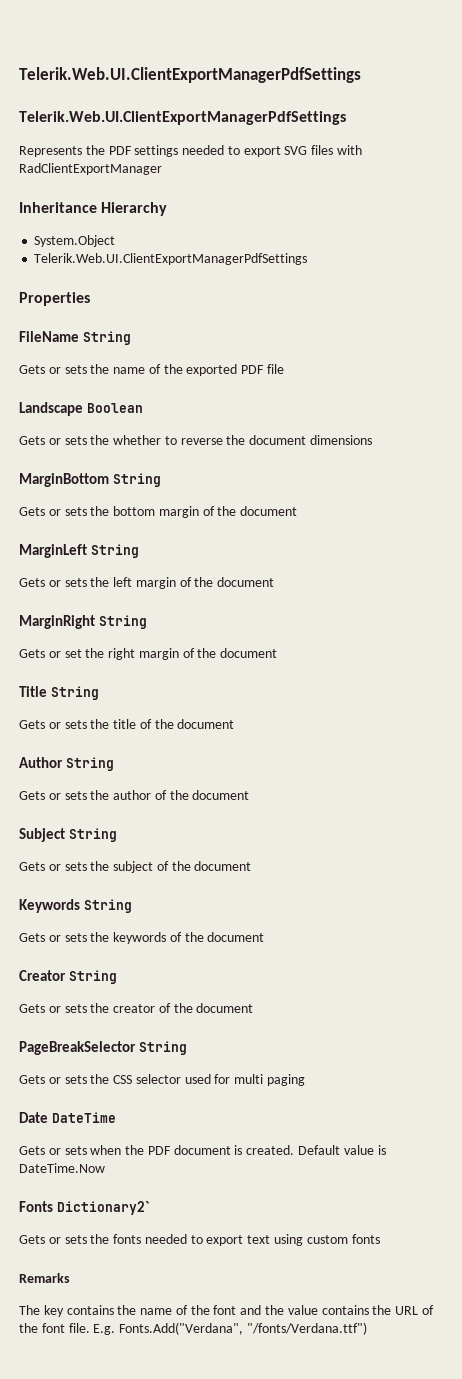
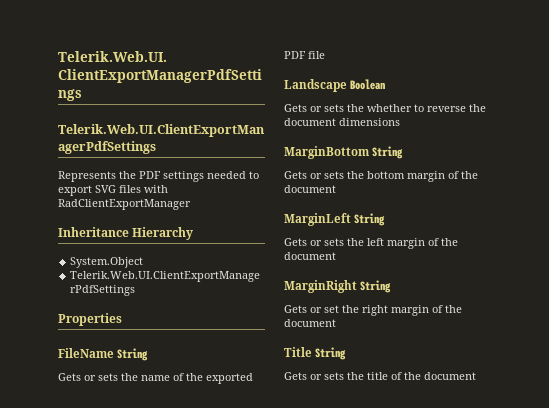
[19,757,114,771] [19,790,250,800] [19,828,117,842] [19,861,252,873] [19,899,132,913] [19,932,265,944] [19,970,117,984] [19,1003,254,1013] [19,1041,187,1055] [19,1074,306,1086] [19,1112,116,1123] [19,1145,386,1155] [19,1163,105,1173] [19,1201,150,1215] [19,1234,380,1246] [19,1273,70,1283] [19,1305,434,1317] [19,1322,367,1335] // Author String // Gets or sets the author of the document // Subject String // Gets or sets the subject of the document // Keywords String // Gets or sets the keywords of the document // Creator String // Gets or sets the creator of the document // PageBreakSelector String // Gets or sets the CSS selector used for multi paging // Date DateTime // Gets or sets when the PDF document is created. Default value is DateTime.Now // Fonts Dictionary2` // Gets or sets the fonts needed to export text using custom fonts // Remarks // The key contains the name of the font and the value contains the URL of the font file. E.g. Fonts.Add("Verdana", "/fonts/Verdana.ttf") -> (476, 376) none

